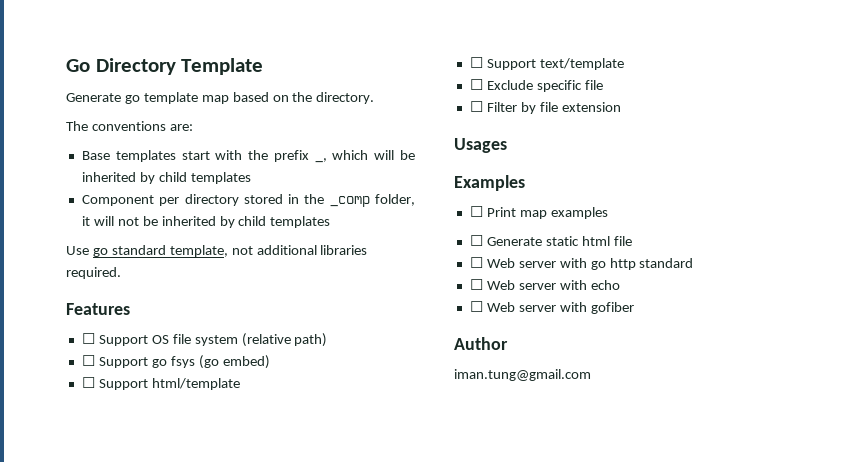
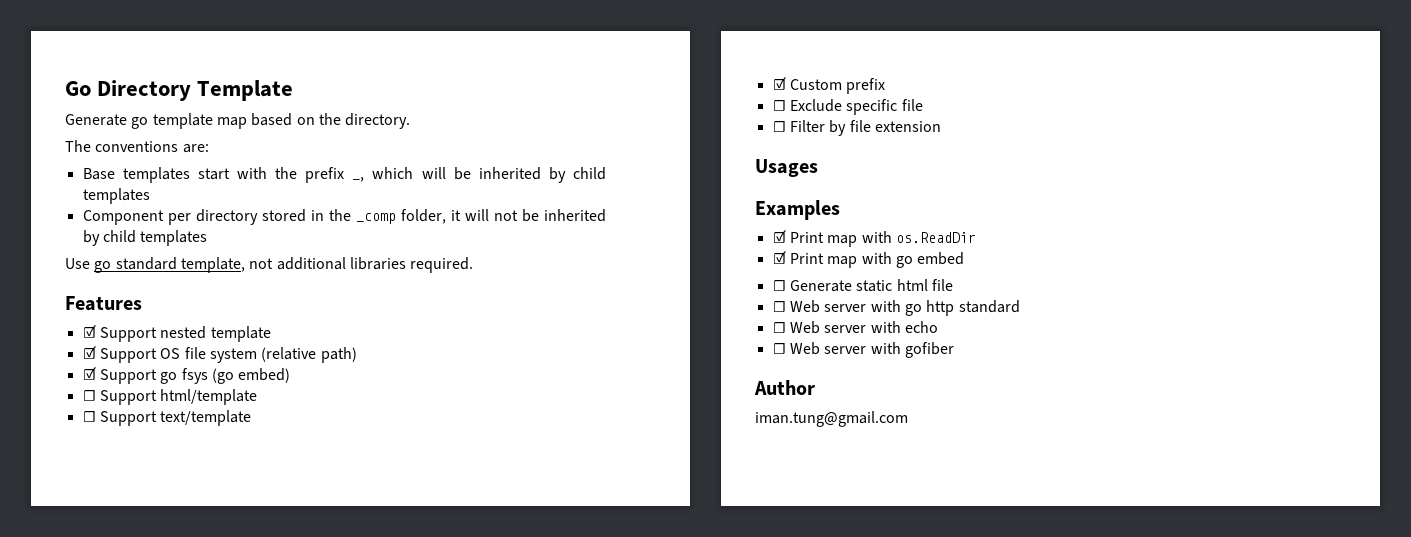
[81,333,95,344] ☐ -> [82,325,271,342] [82,346,96,359] ☑ Support nested template // ☑
[81,355,95,366] ☐ -> [82,367,96,380] ☑
(624, 64) none -> [772,77,886,94] // ☑ Custom prefix
[469,206,608,219] ☐ Print map examples -> [772,230,976,247] [772,251,965,268] ☑ Print map with os.ReadDir // ☑ Print map with go embed

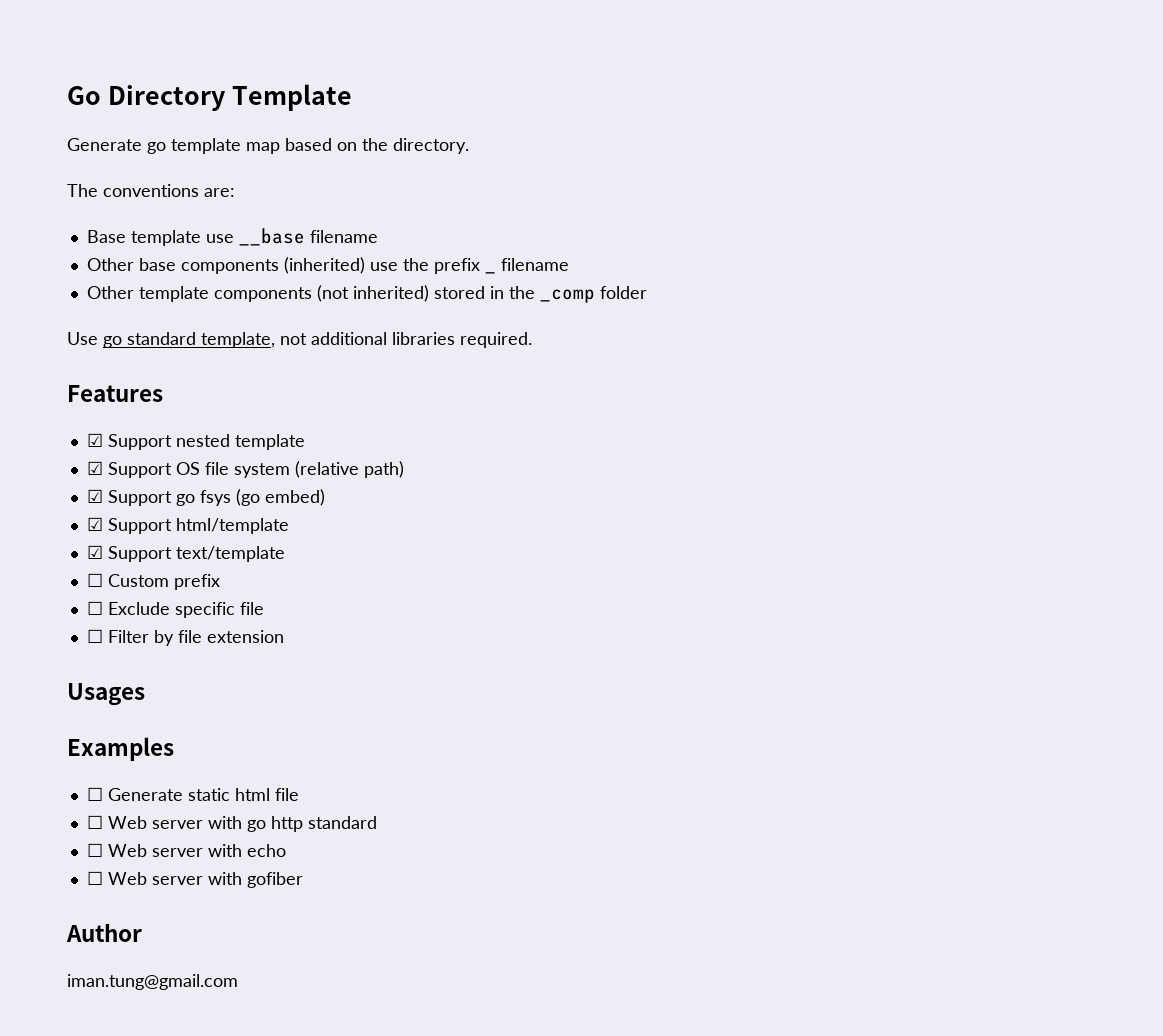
[122,167,607,183] [82,188,150,204] [82,209,606,225] [82,230,208,246] templates start with the prefix _, which will be inherited by child templates // Component per directory stored in the _comp folder, it will not be inherited by child templates -> [130,228,378,246] [86,257,496,274] [500,258,569,271] [86,285,647,303] template use __base filename // Other base components (inherited) use the prefix _ filename // Other template components (not inherited) stored in the _comp folder
[82,390,96,401] ☐ -> [86,517,103,531] ☑
[82,411,96,422] ☐ -> [86,545,103,559] ☑
[772,77,786,90] ☑ -> [86,573,103,587] ☐
[772,230,976,247] [772,251,965,268] // ☑ Print map with os.ReadDir // ☑ Print map with go embed -> (174, 749) none

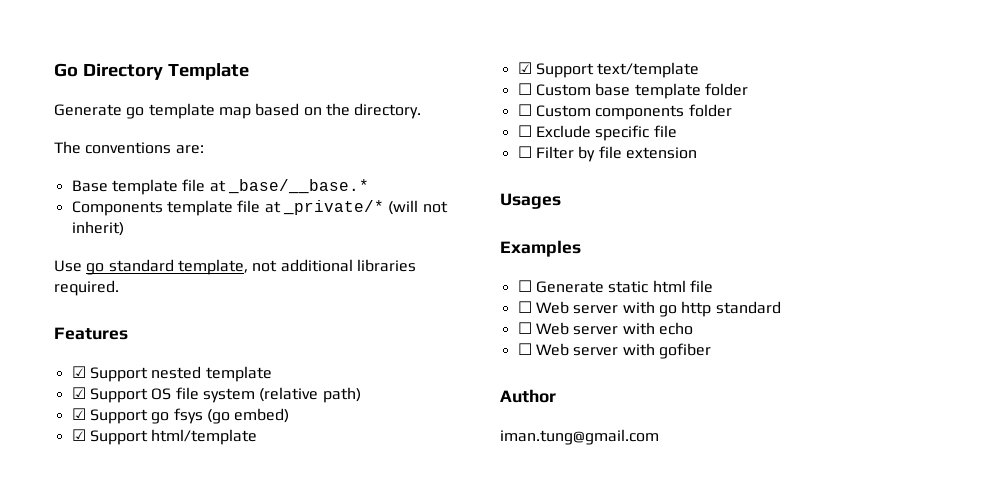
[205,228,378,246] [86,257,496,274] [500,258,569,271] [86,285,647,303] use __base filename // Other base components (inherited) use the prefix _ filename // Other template components (not inherited) stored in the _comp folder -> [182,179,369,194] [71,200,448,216] [71,221,124,236] file at _base/__base.* // Components template file at _private/* (will not inherit)
[173,574,220,590] prefix -> [595,83,748,99] [517,104,732,120] base template folder // ☐ Custom components folder

